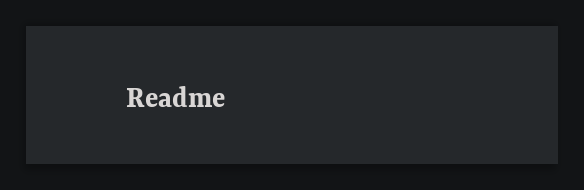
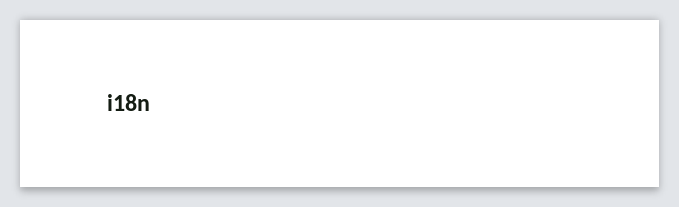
[126,86,225,107] Readme -> [107,94,150,111] i18n

